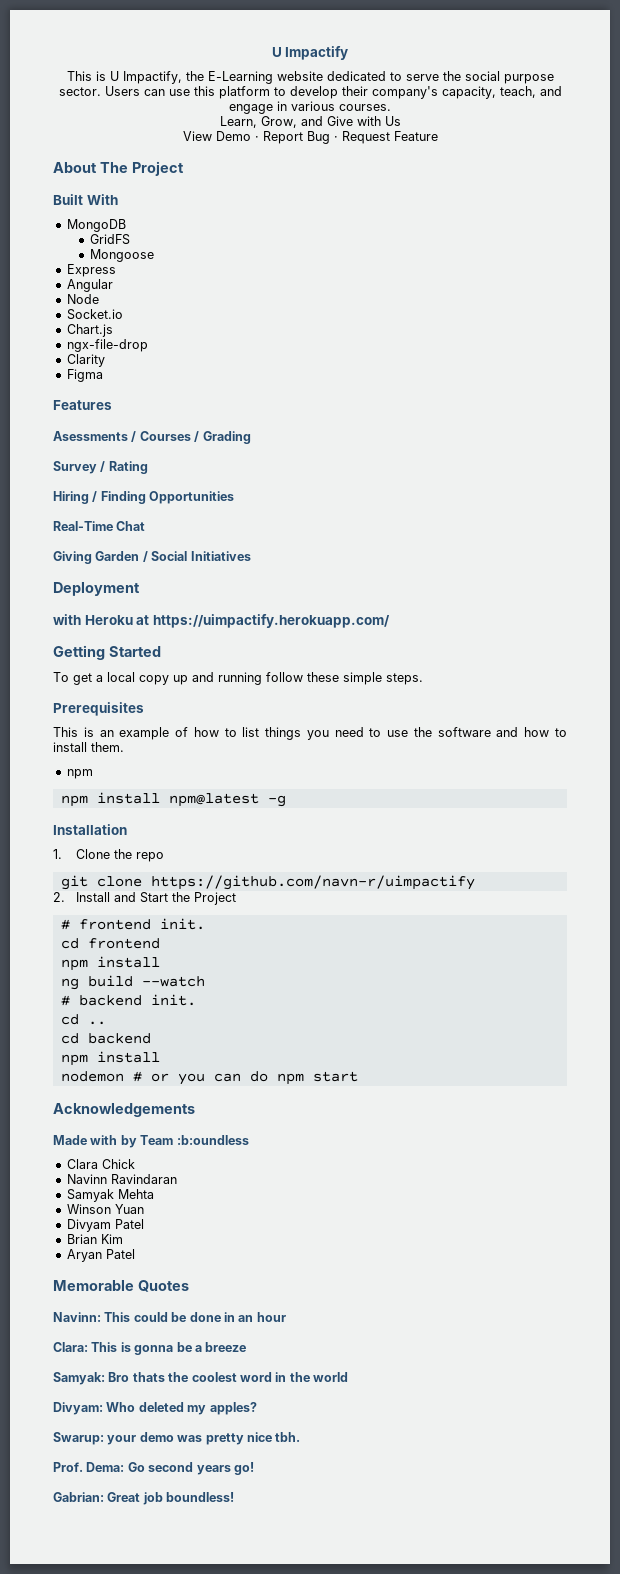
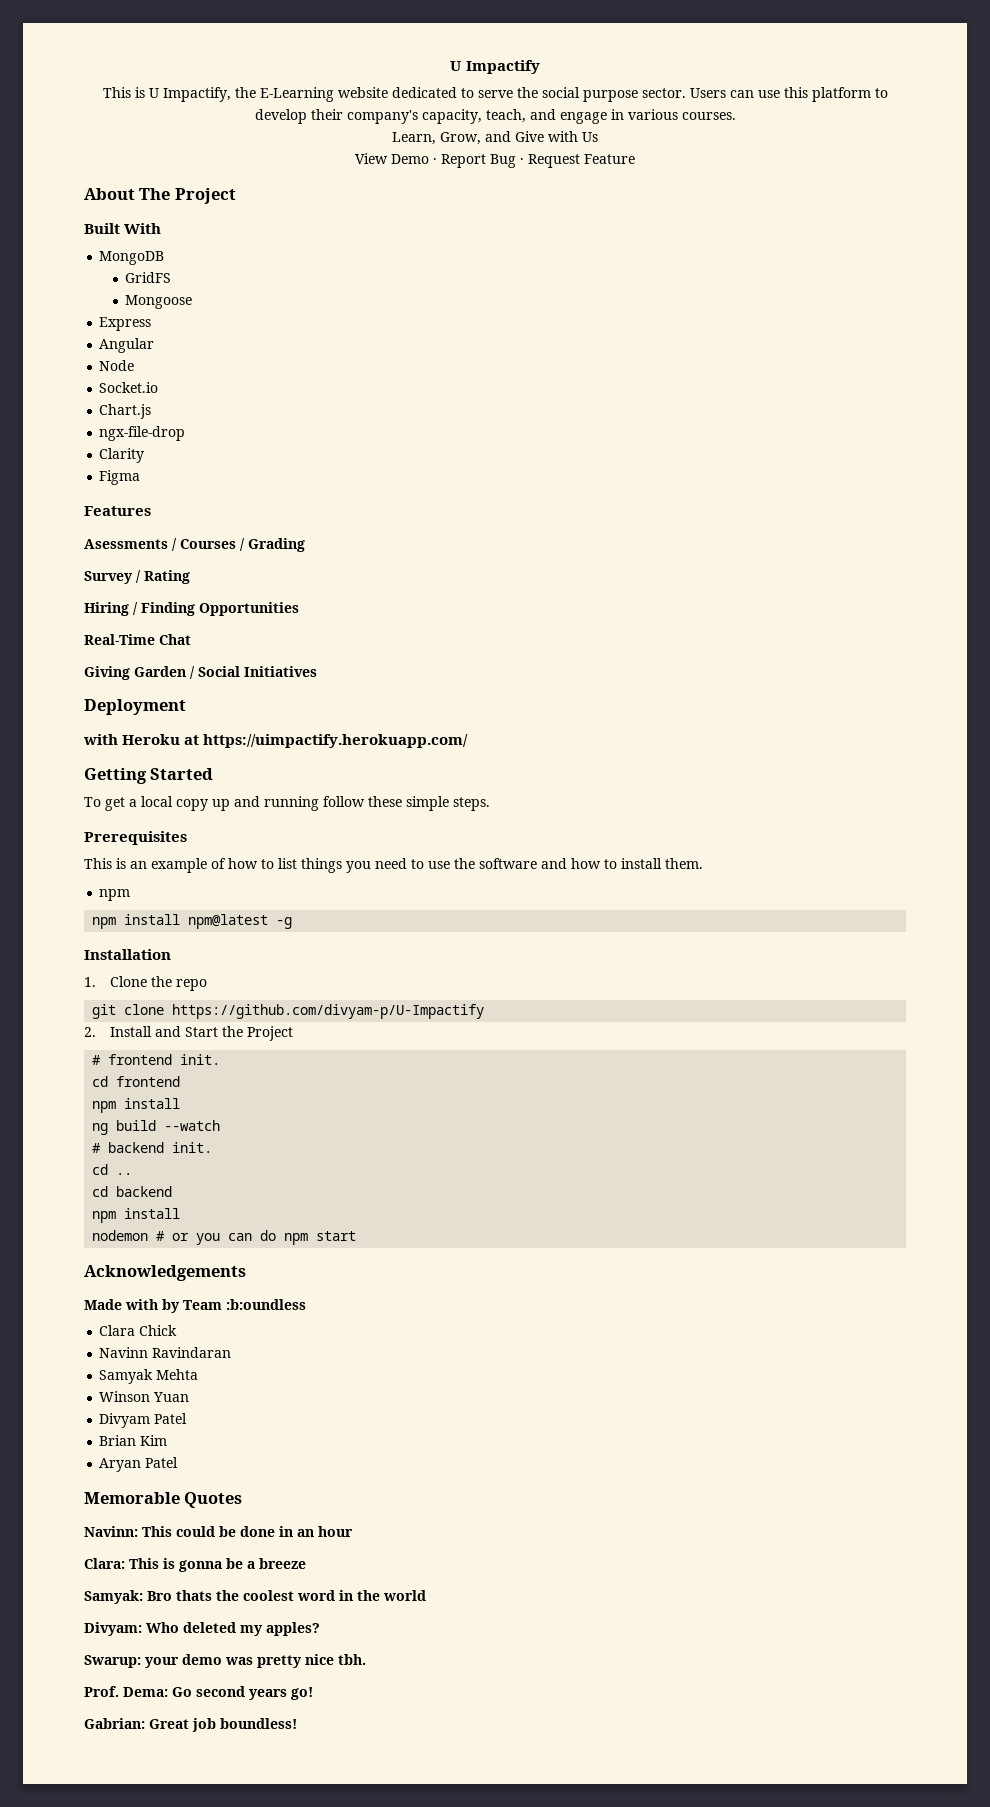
[150,875,475,890] https://github.com/navn-r/uimpactify -> [172,1004,485,1019] https://github.com/divyam-p/U-Impactify

